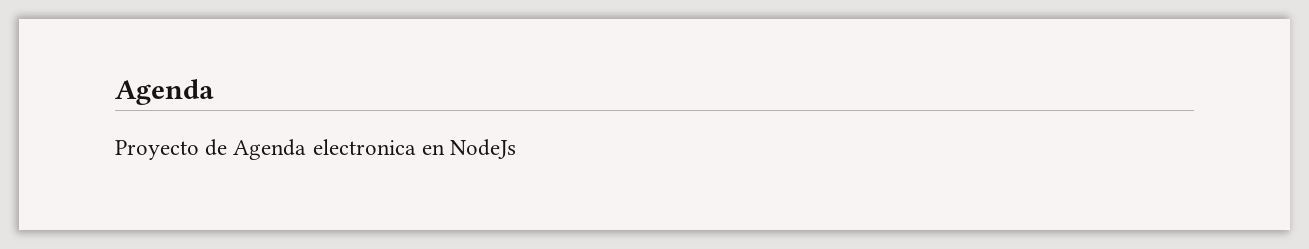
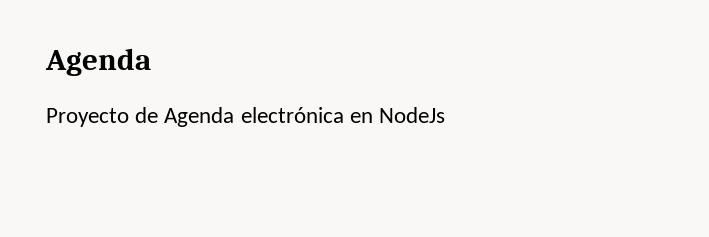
[312,139,416,155] electronica -> [240,107,344,123] electrónica

